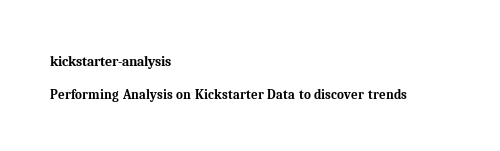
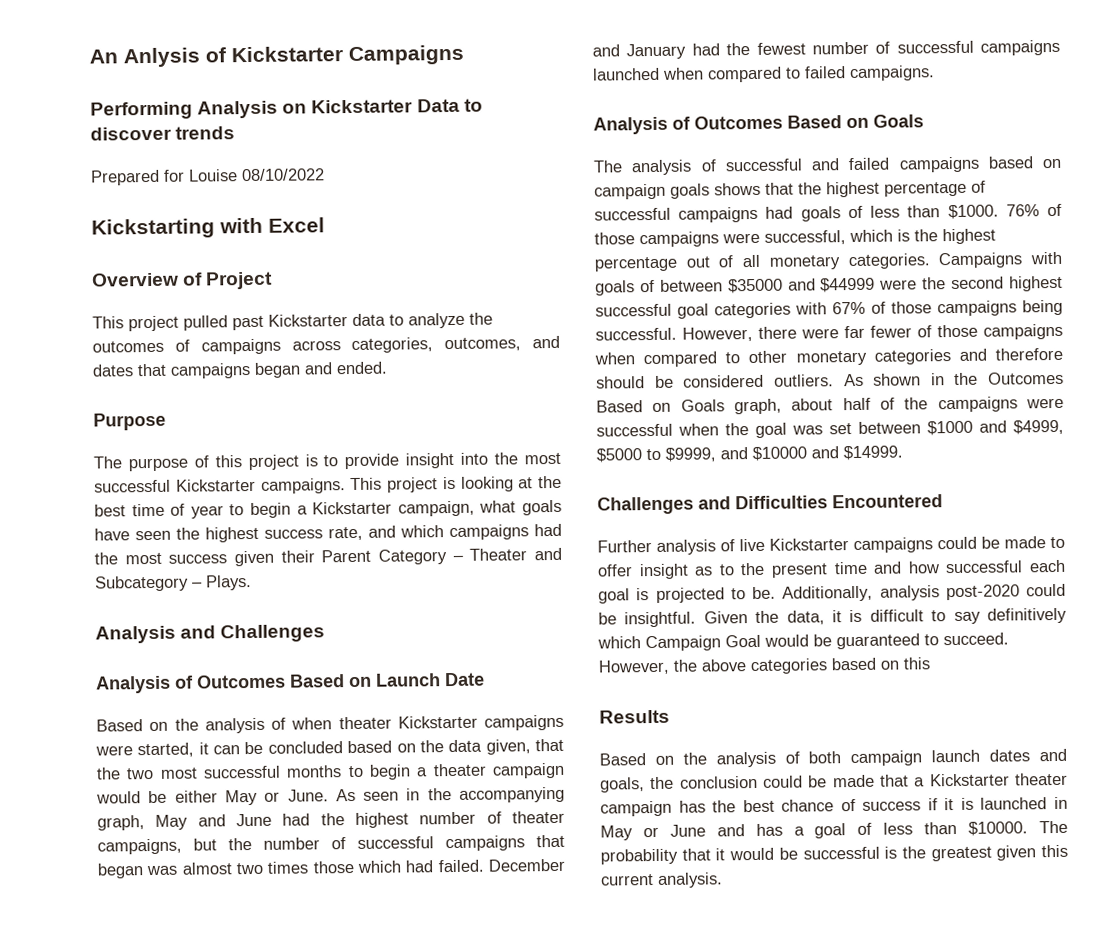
[50,55,171,69] kickstarter-analysis -> [89,44,464,68] An Anlysis of Kickstarter Campaigns
(407, 93) none -> [90,168,325,186] [91,217,325,239] [92,271,274,290] [92,312,493,332] [92,335,560,355] [92,361,388,379] [93,412,166,431] [93,452,562,472] [94,475,562,494] [94,499,562,519] [94,523,562,543] [94,547,562,567] [95,575,252,592] [95,624,326,644] [96,672,485,694] [96,714,564,734] [95,738,564,758] [96,762,565,780] [96,786,565,806] [97,810,565,831] [97,834,565,855] [97,858,565,879] [592,39,1060,60] [592,65,935,83] [593,114,924,135] [593,156,1062,176] [594,180,986,200] [594,203,1062,223] [594,228,996,248] [594,251,1062,272] [595,275,1063,296] [595,299,1063,319] [595,323,1063,342] [594,347,1063,368] [596,371,1064,389] [596,396,1064,415] [596,419,1064,438] [596,445,903,463] [597,494,943,515] [597,536,1065,555] [597,559,1066,580] [598,583,1066,604] [598,607,1067,628] [597,632,1009,652] [598,657,930,675] [599,709,670,724] [599,748,1067,768] [600,772,1068,793] [600,796,1068,817] [600,820,1068,841] [600,844,1068,865] [601,872,723,888] // Prepared for Louise 08/10/2022 // Kickstarting with Excel // Overview of Project // This project pulled past Kickstarter data to analyze the outcomes of campaigns across categories, outcomes, and dates that campaigns began and ended. // Purpose // The purpose of this project is to provide insight into the most successful Kickstarter campaigns. This project is looking at the best time of year to begin a Kickstarter campaign, what goals have seen the highest success rate, and which campaigns had the most success given their Parent Category – Theater and Subcategory – Plays. // Analysis and Challenges // Analysis of Outcomes Based on Launch Date // Based on the analysis of when theater Kickstarter campaigns were started, it can be concluded based on the data given, that the two most successful months to begin a theater campaign would be either May or June. As seen in the accompanying graph, May and June had the highest number of theater campaigns, but the number of successful campaigns that began was almost two times those which had failed. December and January had the fewest number of successful campaigns launched when compared to failed campaigns. // Analysis of Outcomes Based on Goals // The analysis of successful and failed campaigns based on campaign goals shows that the highest percentage of successful campaigns had goals of less than $1000. 76% of those campaigns were successful, which is the highest percentage out of all monetary categories. Campaigns with goals of between $35000 and $44999 were the second highest successful goal categories with 67% of those campaigns being successful. However, there were far fewer of those campaigns when compared to other monetary categories and therefore should be considered outliers. As shown in the Outcomes Based on Goals graph, about half of the campaigns were successful when the goal was set between $1000 and $4999, $5000 to $9999, and $10000 and $14999. // Challenges and Difficulties Encountered // Further analysis of live Kickstarter campaigns could be made to offer insight as to the present time and how successful each goal is projected to be. Additionally, analysis post-2020 could be insightful. Given the data, it is difficult to say definitively which Campaign Goal would be guaranteed to succeed. However, the above categories based on this // Results // Based on the analysis of both campaign launch dates and goals, the conclusion could be made that a Kickstarter theater campaign has the best chance of success if it is launched in May or June and has a goal of less than $10000. The probability that it would be successful is the greatest given this current analysis.

